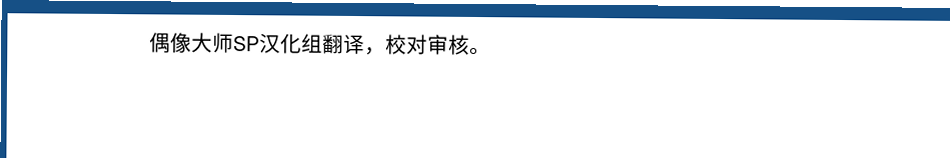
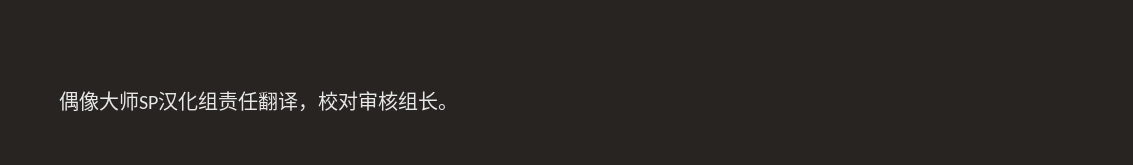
(323, 43) none -> [218,91,258,111] 责任
(470, 44) none -> [398,91,438,111] 组长

